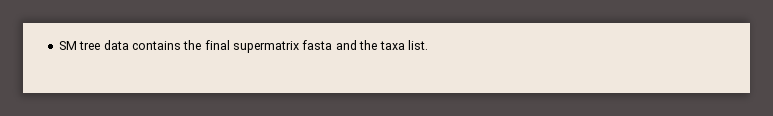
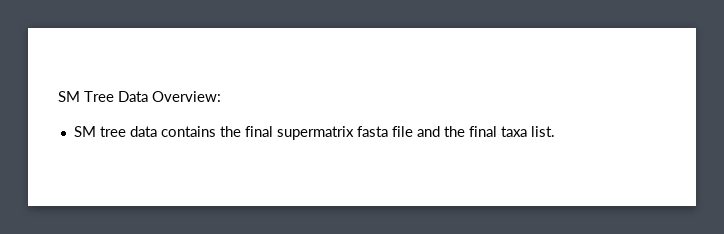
[58,41,77,50] SM -> [58,91,221,102] [73,126,96,137] SM Tree Data Overview: // SM
(333, 45) none -> [391,126,413,137] file
(378, 45) none -> [468,126,497,137] final

